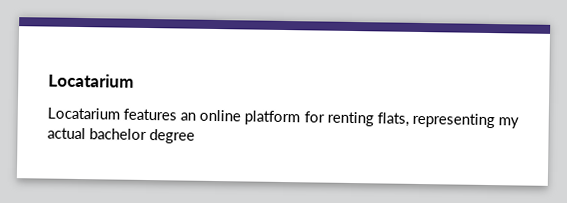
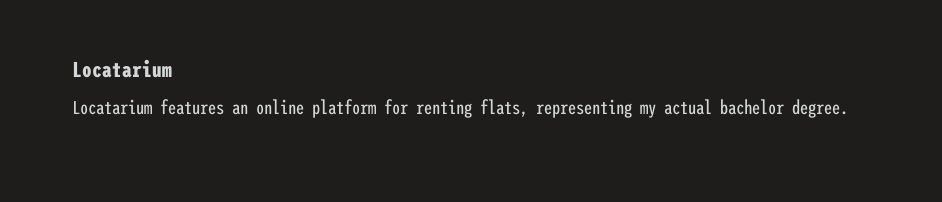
[149,129,195,144] degree -> [792,99,848,118] degree.

